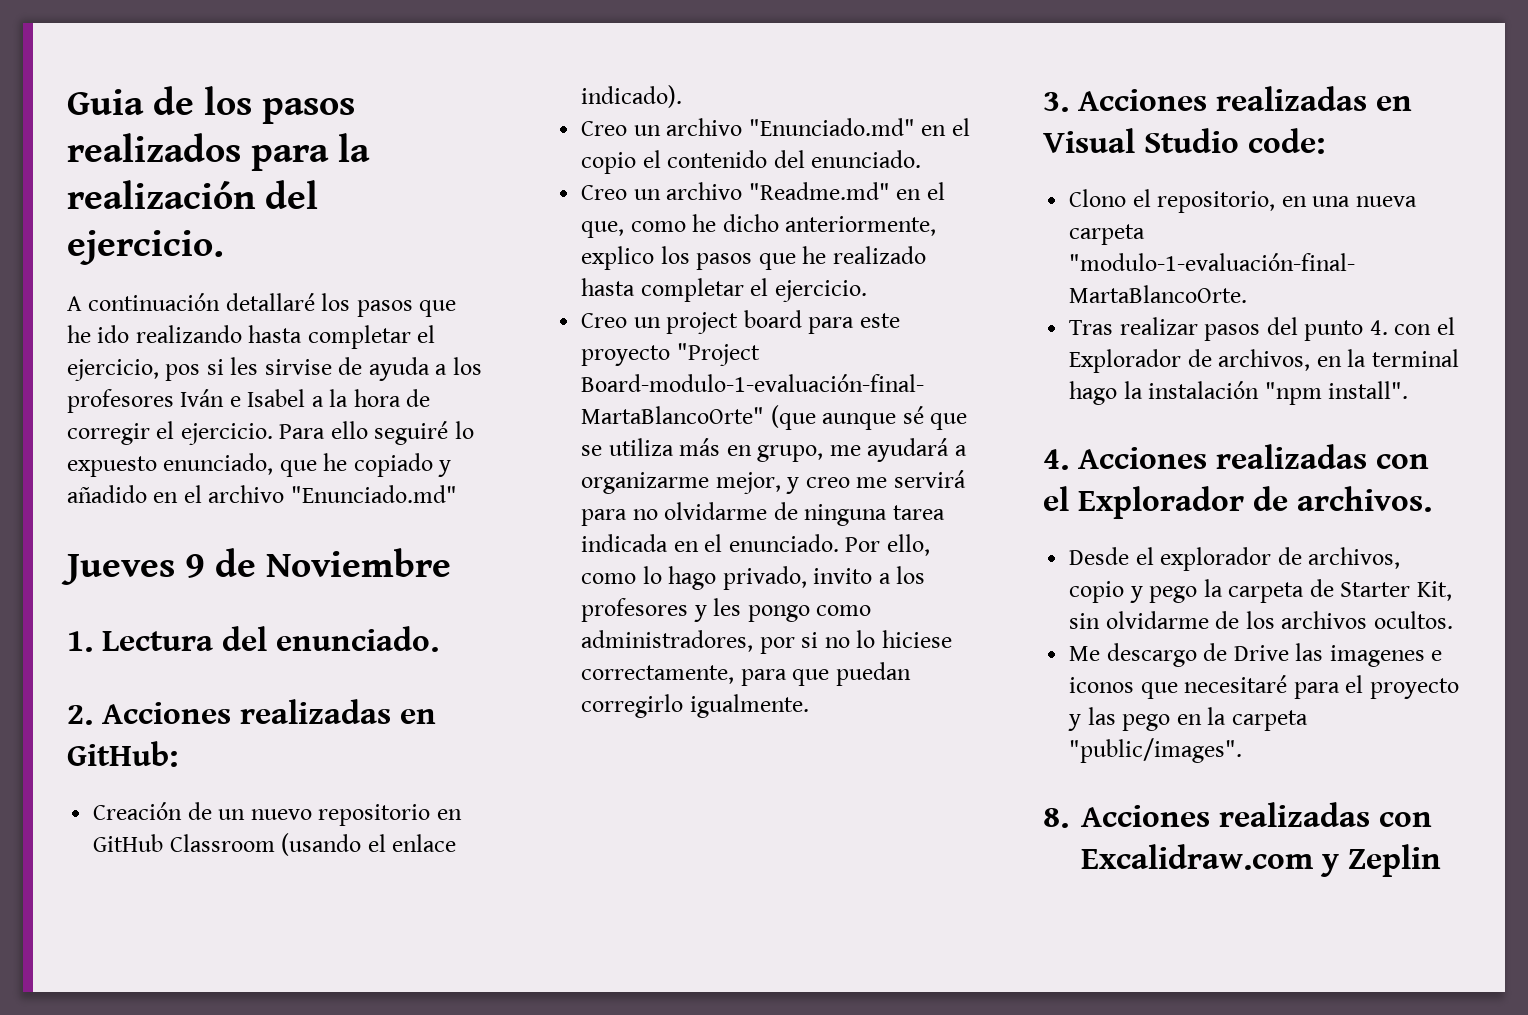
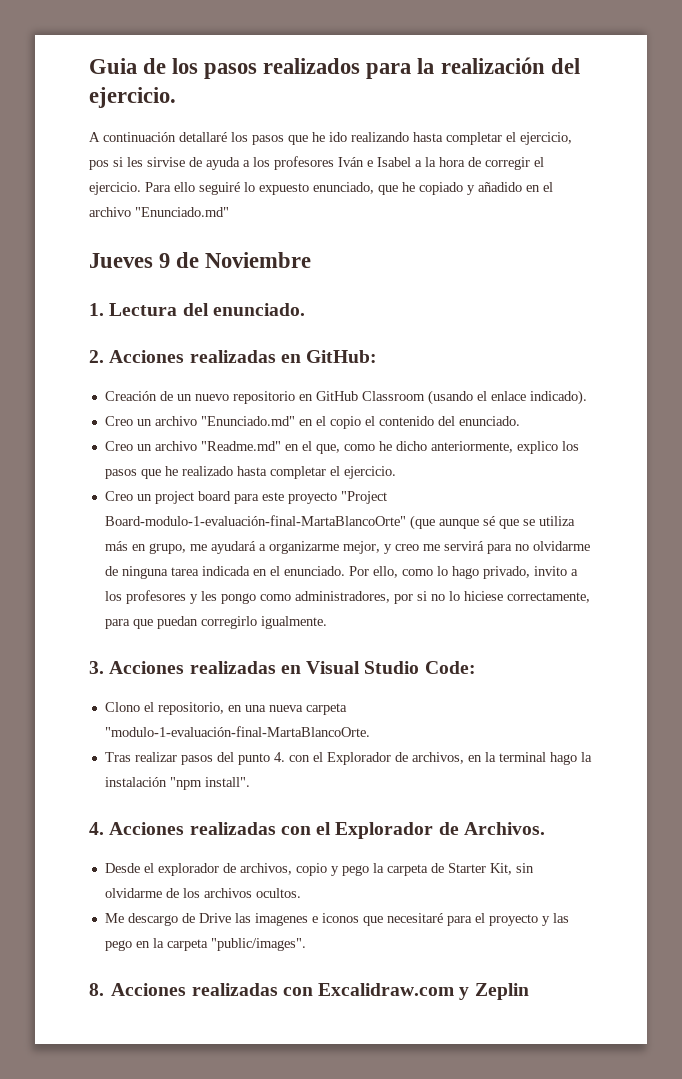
[1248,128,1325,154] code: -> [424,661,476,674] Code:
[1297,486,1432,512] archivos. -> [463,822,545,835] Archivos.

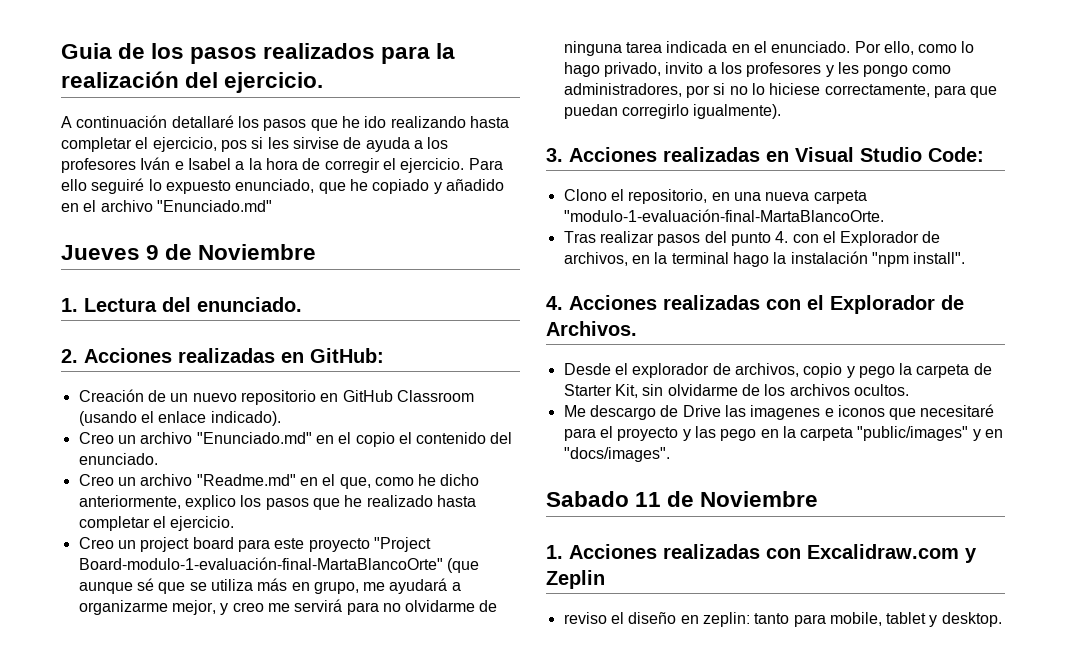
[260,616,327,629] igualmente. -> [693,104,782,119] igualmente).
[210,938,306,951] [89,983,104,996] "public/images". // 8. -> [857,426,1004,441] [563,447,670,462] [546,491,819,507] [546,545,563,559] "public/images" y en "docs/images". // Sabado 11 de Noviembre // 1.
(529, 991) none -> [563,612,1002,627] // reviso el diseño en zeplin: tanto para mobile, tablet y desktop.

